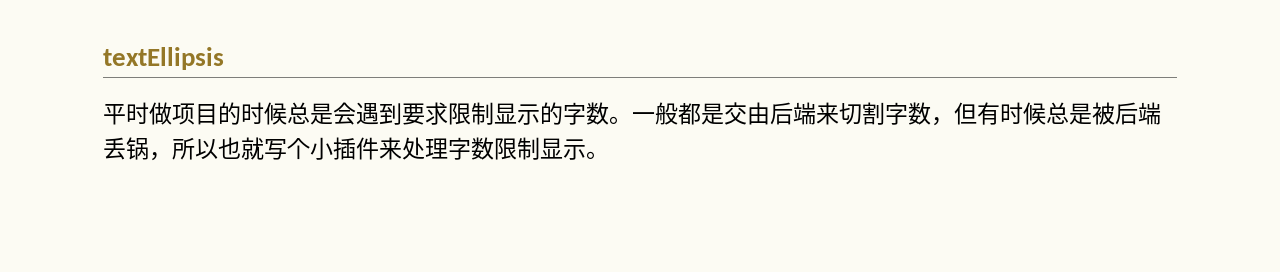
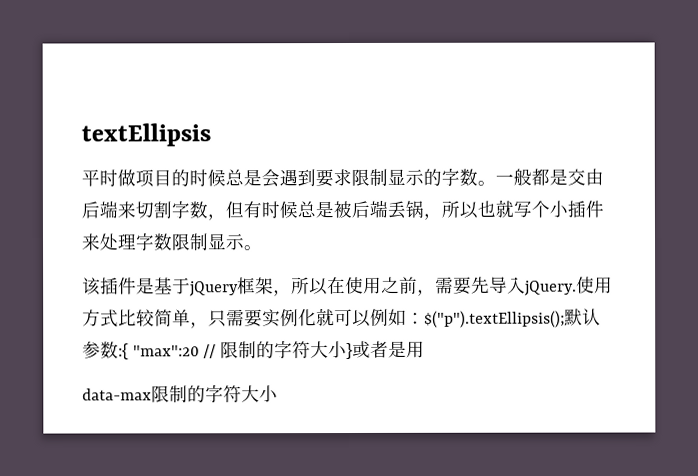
(609, 155) none -> [82,276,613,297] [82,308,601,329] [82,340,426,360] [82,384,278,403] // 该插件是基于jQuery框架，所以在使用之前，需要先导入jQuery.使用方式比较简单，只需要实例化就可以例如：$("p").textEllipsis();默认参数:{ "max":20 // 限制的字符大小}或者是用 // data-max限制的字符大小

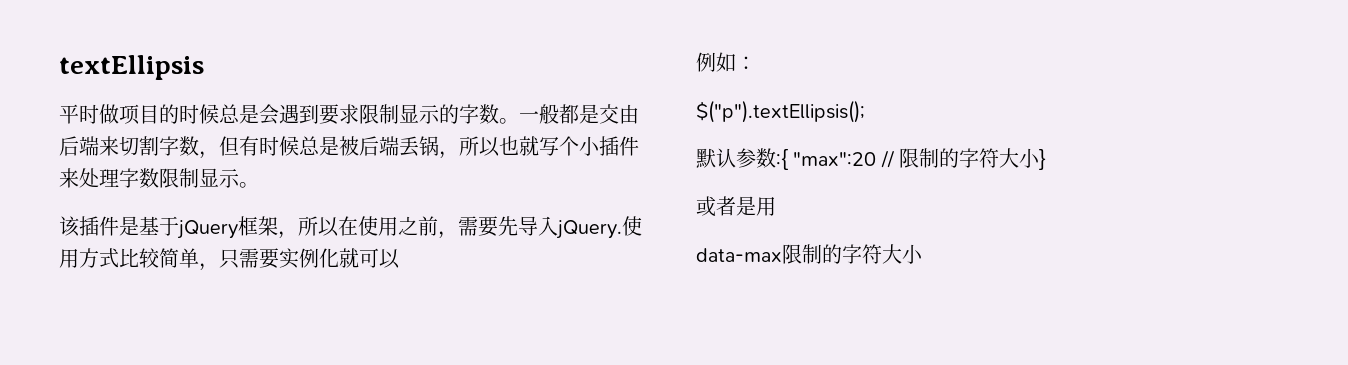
(371, 318) none -> (400, 259) //
(425, 318) none -> (756, 63) //
(565, 319) none -> (865, 111) //
(354, 351) none -> (1047, 159) //

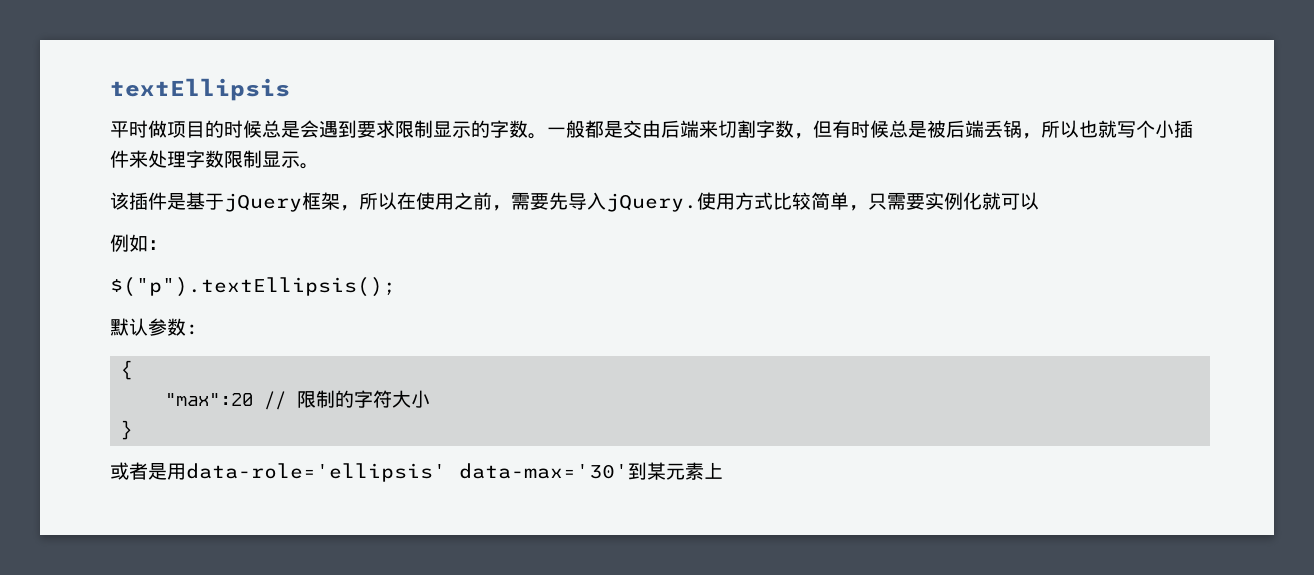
[776,149,789,170] :{ -> [186,324,199,335] [121,360,133,380] : // { //
(1041, 158) none -> (431, 399) //
[696,244,923,264] // data-max限制的字符大小 -> [186,462,723,482] data-role='ellipsis' data-max='30'到某元素上

